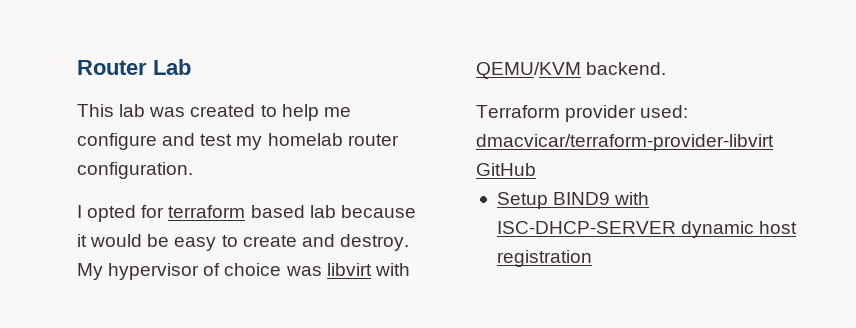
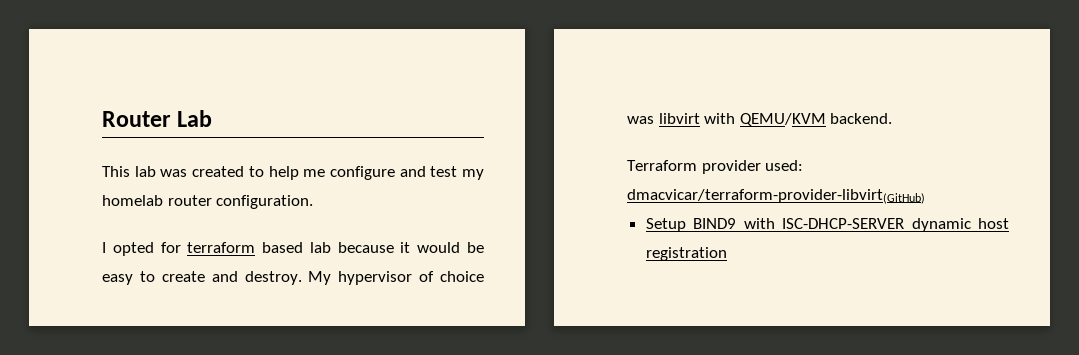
[476,134,774,151] [476,163,536,176] dmacvicar/terraform-provider-libvirt GitHub -> [627,189,925,204] dmacvicar/terraform-provider-libvirt(GitHub)

